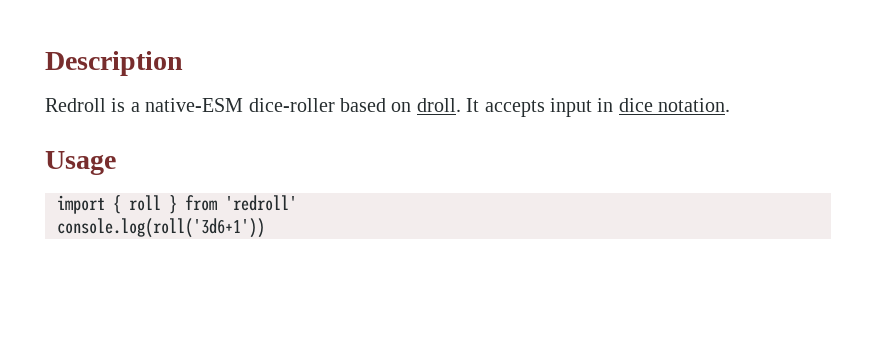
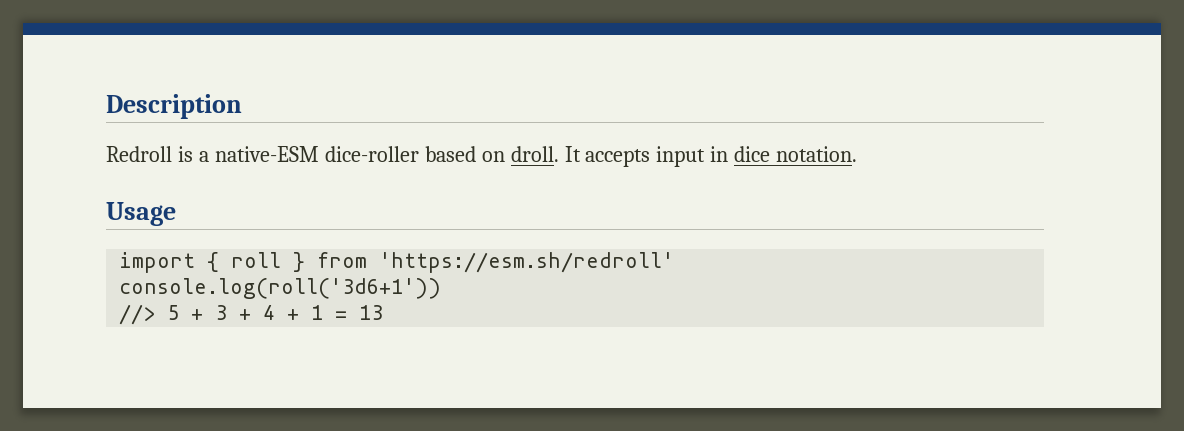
[225,195,297,211] 'redroll' -> [379,252,675,273] 'https://esm.sh/redroll'
(265, 228) none -> [119,304,384,325] // //> 5 + 3 + 4 + 1 = 13

